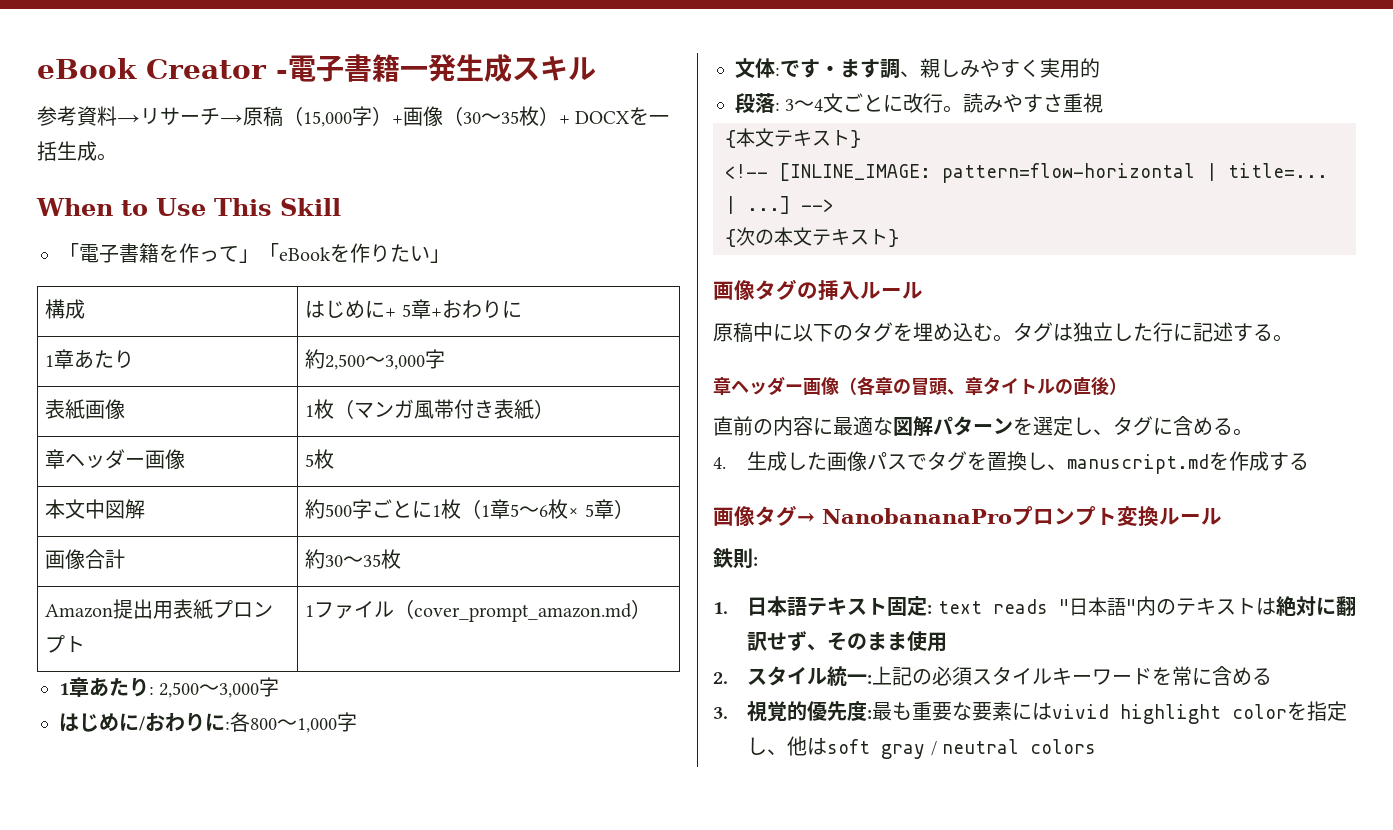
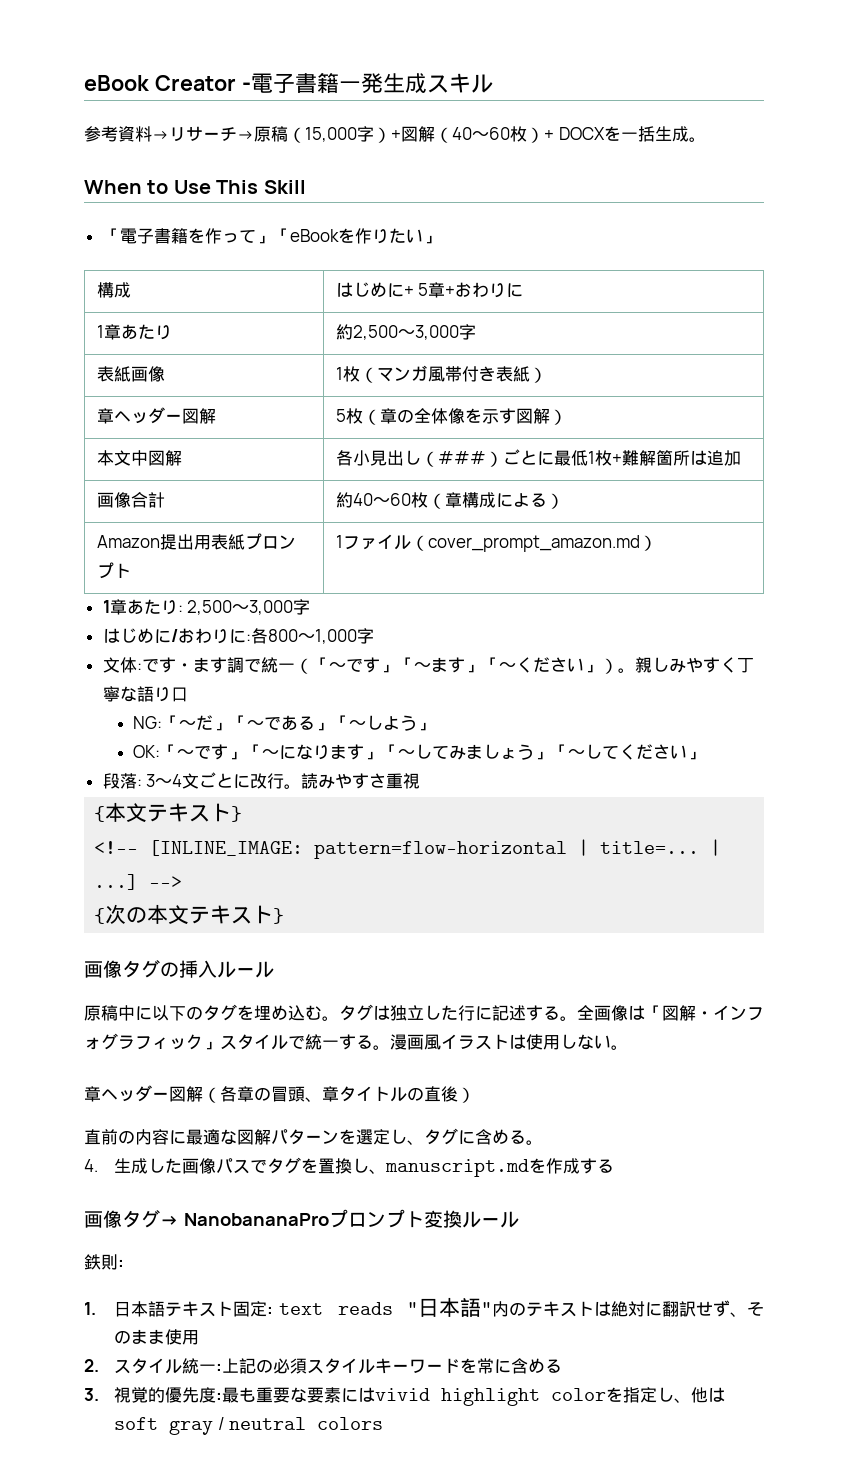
[403,106,519,126] 画像（30〜35 -> [401,126,510,143] 図解（40〜60
[145,449,186,469] 画像 -> [181,408,216,424] 図解
[45,499,146,519] [305,499,634,519] [45,549,126,569] [305,549,402,569] // 本文中図解 | 約500字ごとに1枚（1章5〜6枚× 5章） // 画像合計 | 約30〜35枚 -> [362,408,567,425] [96,450,182,466] [335,449,741,467] [96,492,165,508] [335,492,564,509] （章の全体像を示す図解） // 本文中図解 | 各小見出し（###）ごとに最低1枚+難解箇所は追加 // 画像合計 | 約40〜60枚（章構成による）
[900,58,1100,78] 、親しみやすく実用的 -> [243,657,754,674] [102,686,188,702] [132,715,434,731] [132,744,704,760] で統一（「〜です」「〜ます」「〜ください」）。親しみやすく丁寧な語り口 // NG:「〜だ」「〜である」「〜しよう」 // OK:「〜です」「〜になります」「〜してみましょう」「〜してください」
[713,376,839,395] // 章ヘッダー画像 -> [577,1005,764,1021] [84,1033,628,1050] [84,1085,203,1102] 全画像は「図解・インフォグラフィック」スタイルで統一する。漫画風イラストは使用しない。 // 章ヘッダー図解

